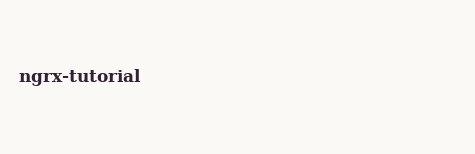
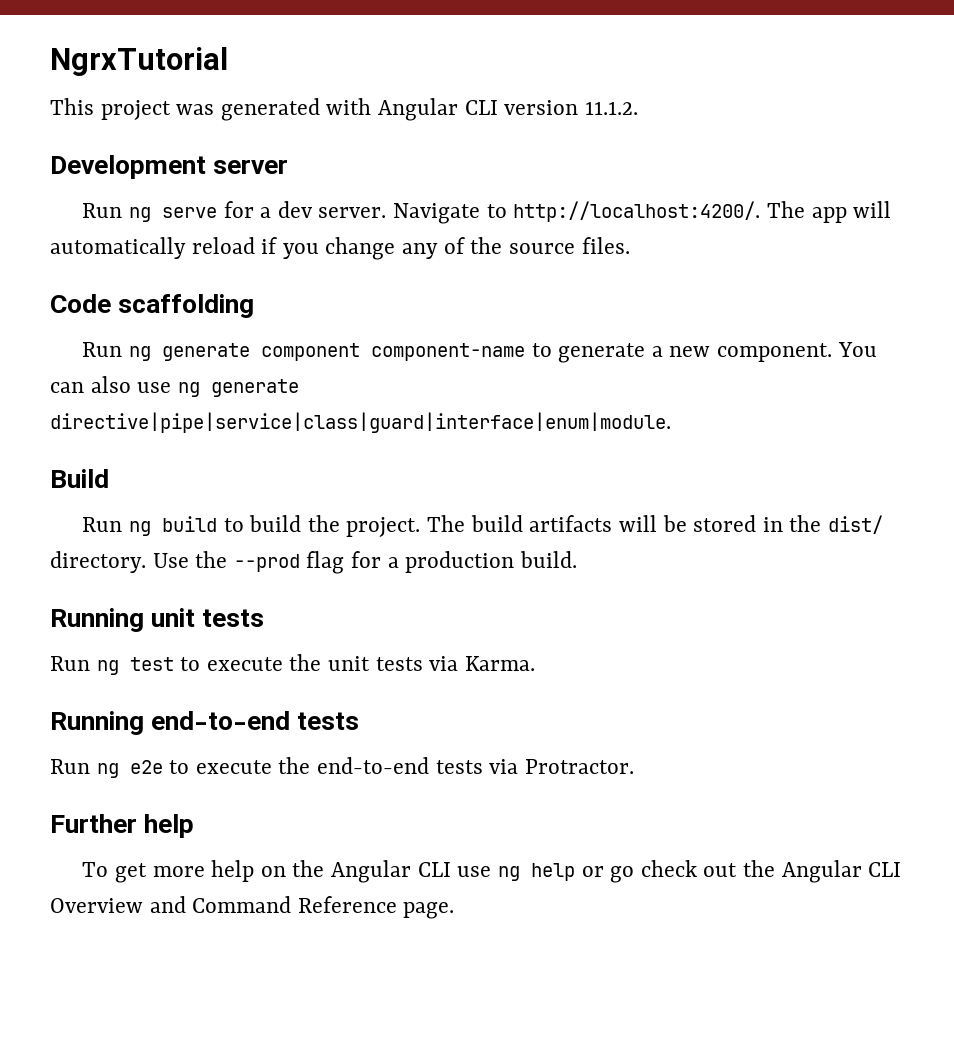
[19,69,141,86] ngrx-tutorial -> [50,47,228,76] [50,98,638,121] [50,155,289,179] [82,201,892,224] [50,237,630,260] [50,294,255,318] [82,342,877,363] [50,376,299,397] [50,412,671,433] [50,469,109,488] [82,515,883,537] [50,551,577,574] [50,608,265,632] [50,654,535,675] [50,711,360,735] [50,757,634,778] [50,814,195,838] [82,860,902,883] [50,896,455,919] NgrxTutorial // This project was generated with Angular CLI version 11.1.2. // Development server // Run ng serve for a dev server. Navigate to http://localhost:4200/. The app will automatically reload if you change any of the source files. // Code scaffolding // Run ng generate component component-name to generate a new component. You can also use ng generate directive|pipe|service|class|guard|interface|enum|module. // Build // Run ng build to build the project. The build artifacts will be stored in the dist/ directory. Use the --prod flag for a production build. // Running unit tests // Run ng test to execute the unit tests via Karma. // Running end-to-end tests // Run ng e2e to execute the end-to-end tests via Protractor. // Further help // To get more help on the Angular CLI use ng help or go check out the Angular CLI Overview and Command Reference page.

